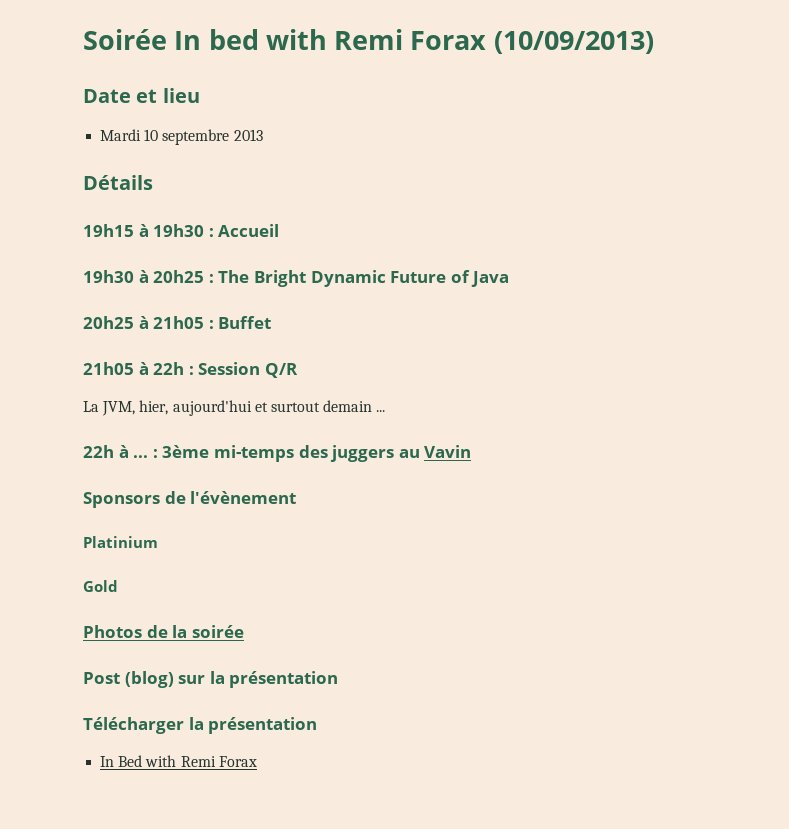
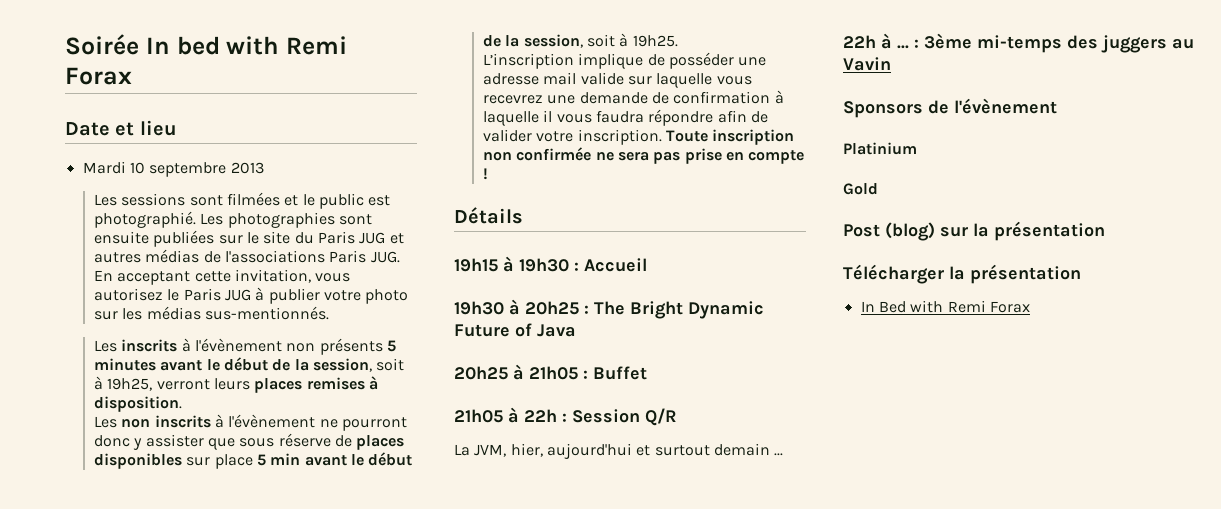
[493,31,654,54] (10/09/2013) -> (132, 76) none
(263, 135) none -> [94,192,391,209] [94,211,373,228] [94,230,404,247] [94,249,400,263] [94,269,351,285] [94,287,409,304] [94,306,330,320] [94,338,397,355] [94,357,405,372] [94,376,379,393] [94,396,183,412] [94,414,408,431] [94,433,405,450] [94,452,413,469] [483,33,678,48] [483,52,767,69] [483,72,752,88] [483,90,784,104] [483,109,769,126] [483,129,795,145] [483,147,805,164] [483,168,489,180] // Les sessions sont filmées et le public est photographié. Les photographies sont ensuite publiées sur le site du Paris JUG et autres médias de l'associations Paris JUG. En acceptant cette invitation, vous autorisez le Paris JUG à publier votre photo sur les médias sus-mentionnés. // Les inscrits à l'évènement non présents 5 minutes avant le début de la session, soit à 19h25, verront leurs places remises à disposition. // Les non inscrits à l'évènement ne pourront donc y assister que sous réserve de places disponibles sur place 5 min avant le début de la session, soit à 19h25. // L’inscription implique de posséder une adresse mail valide sur laquelle vous recevrez une demande de confirmation à laquelle il vous faudra répondre afin de valider votre inscription. Toute inscription non confirmée ne sera pas prise en compte !
[83,625,244,638] // Photos de la soirée -> (878, 189) none

